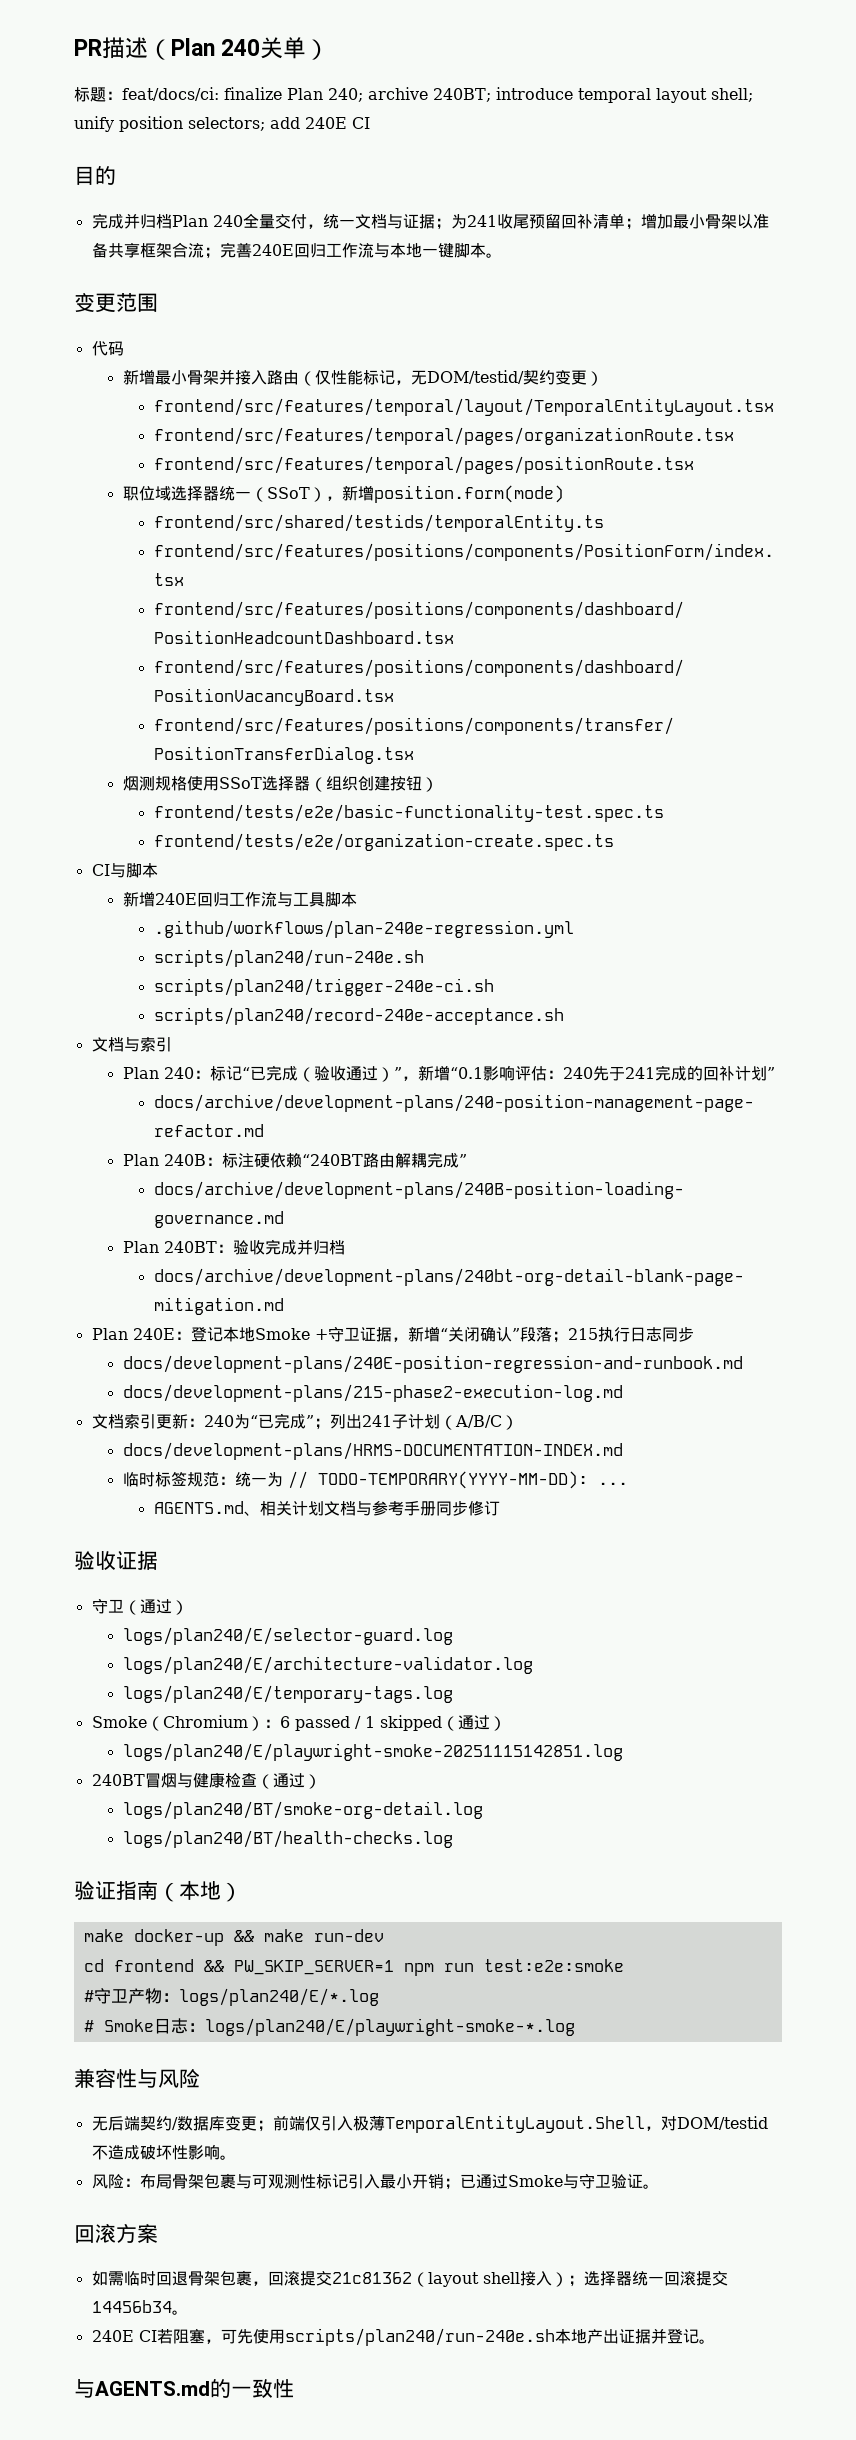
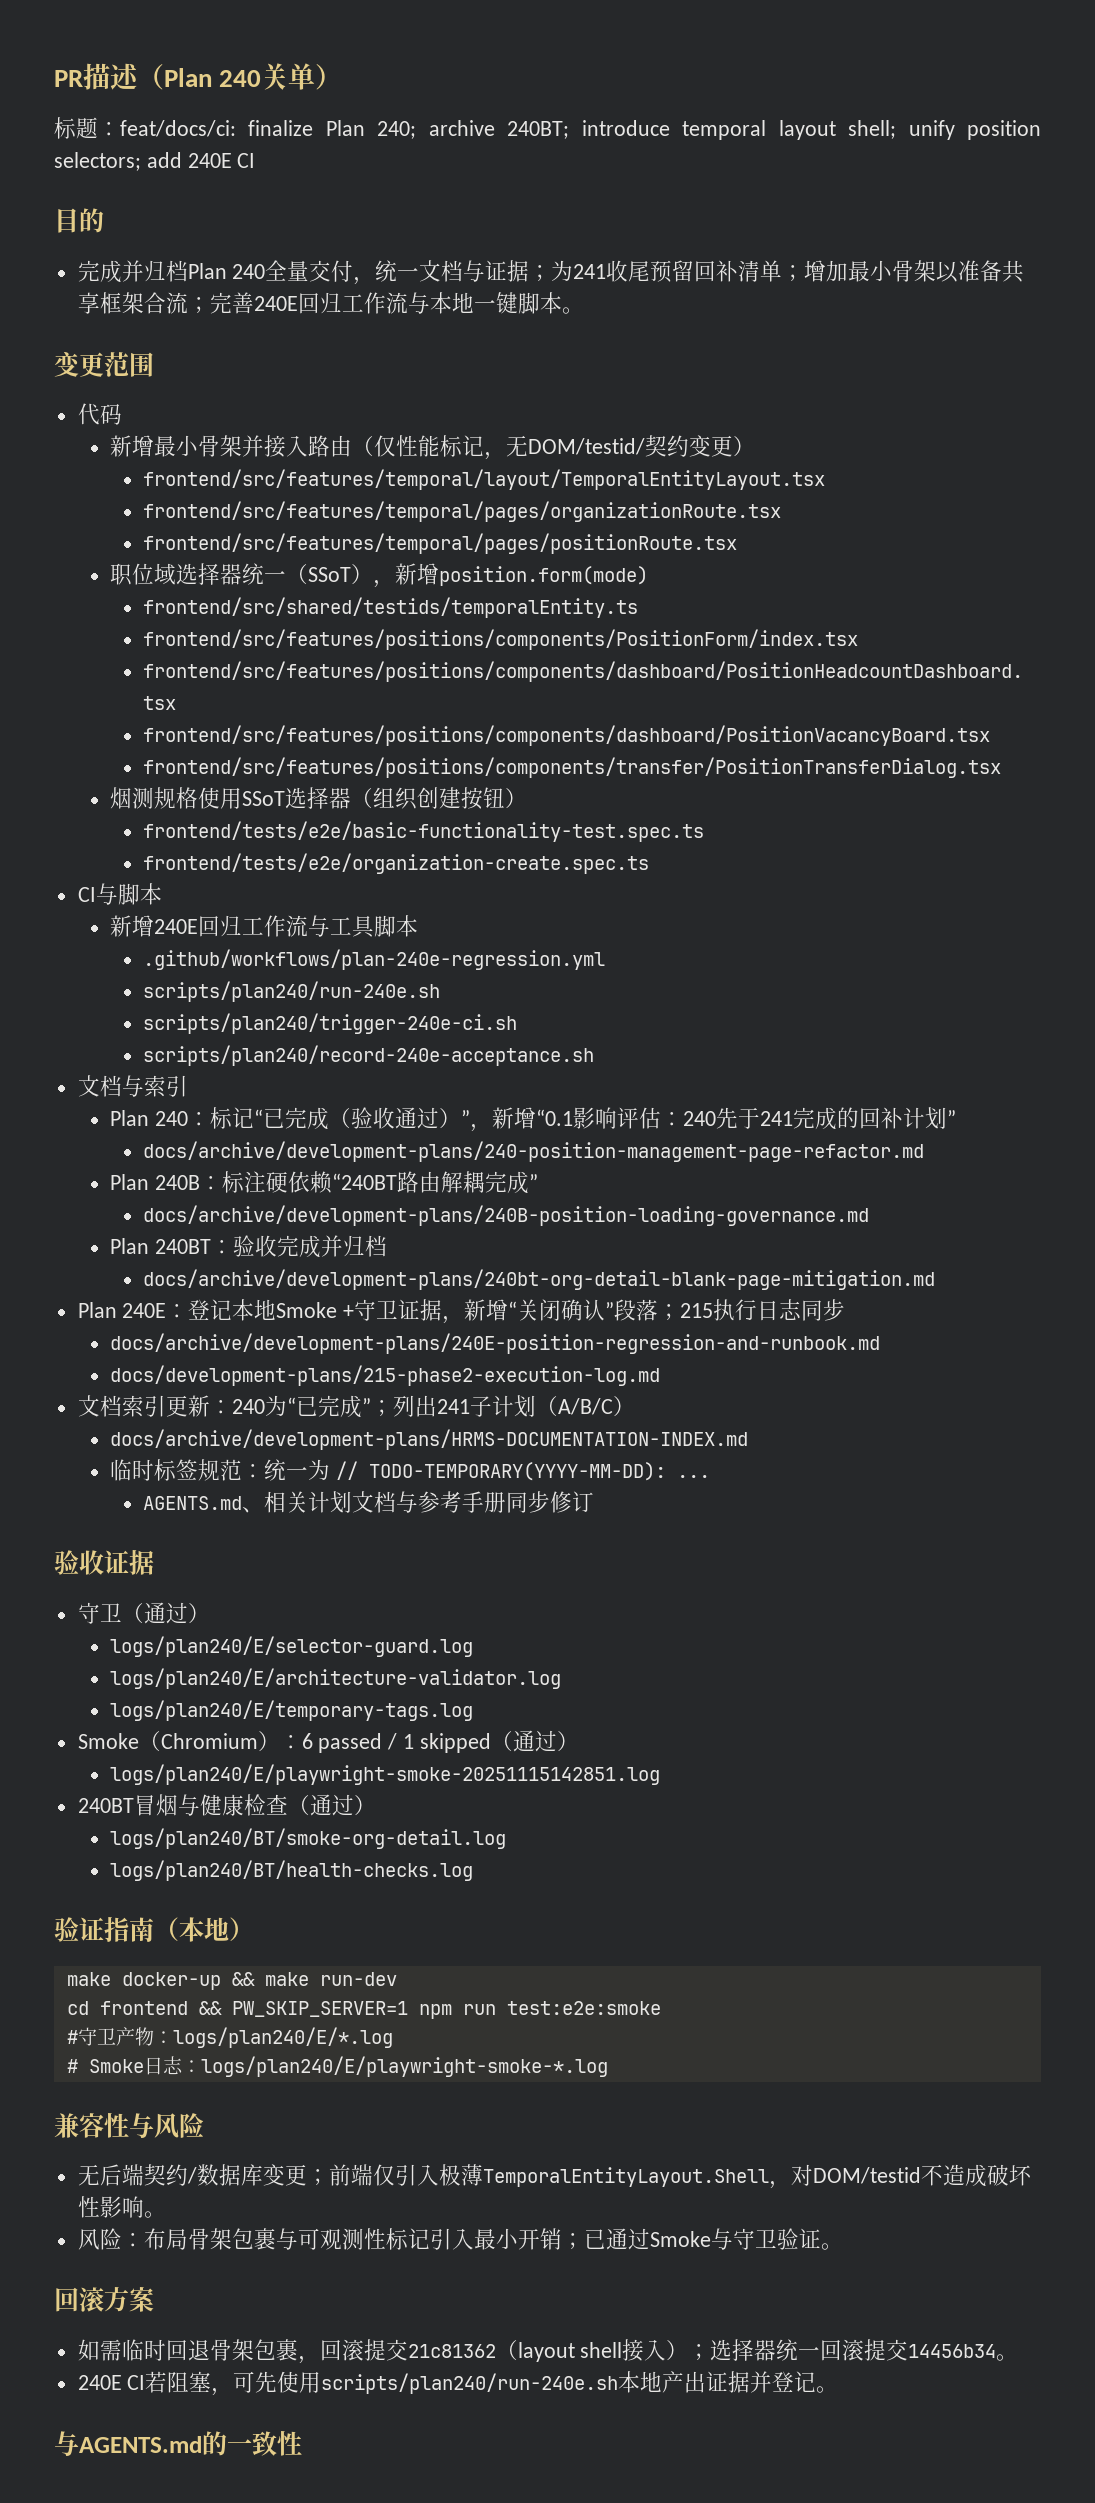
[122,1355,743,1373] docs/development-plans/240E-position-regression-and-runbook.md -> [110,1333,881,1354] docs/archive/development-plans/240E-position-regression-and-runbook.md
[122,1442,623,1460] docs/development-plans/HRMS-DOCUMENTATION-INDEX.md -> [110,1429,749,1450] docs/archive/development-plans/HRMS-DOCUMENTATION-INDEX.md

